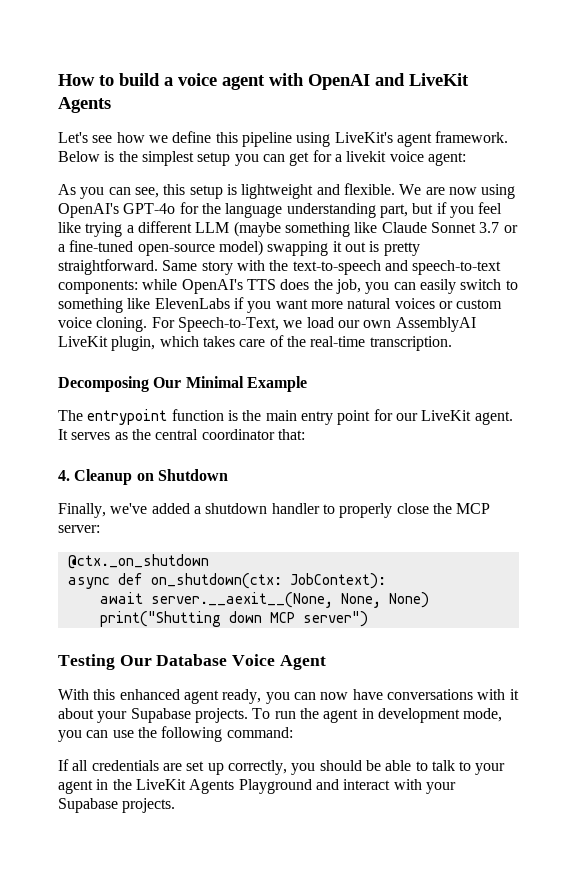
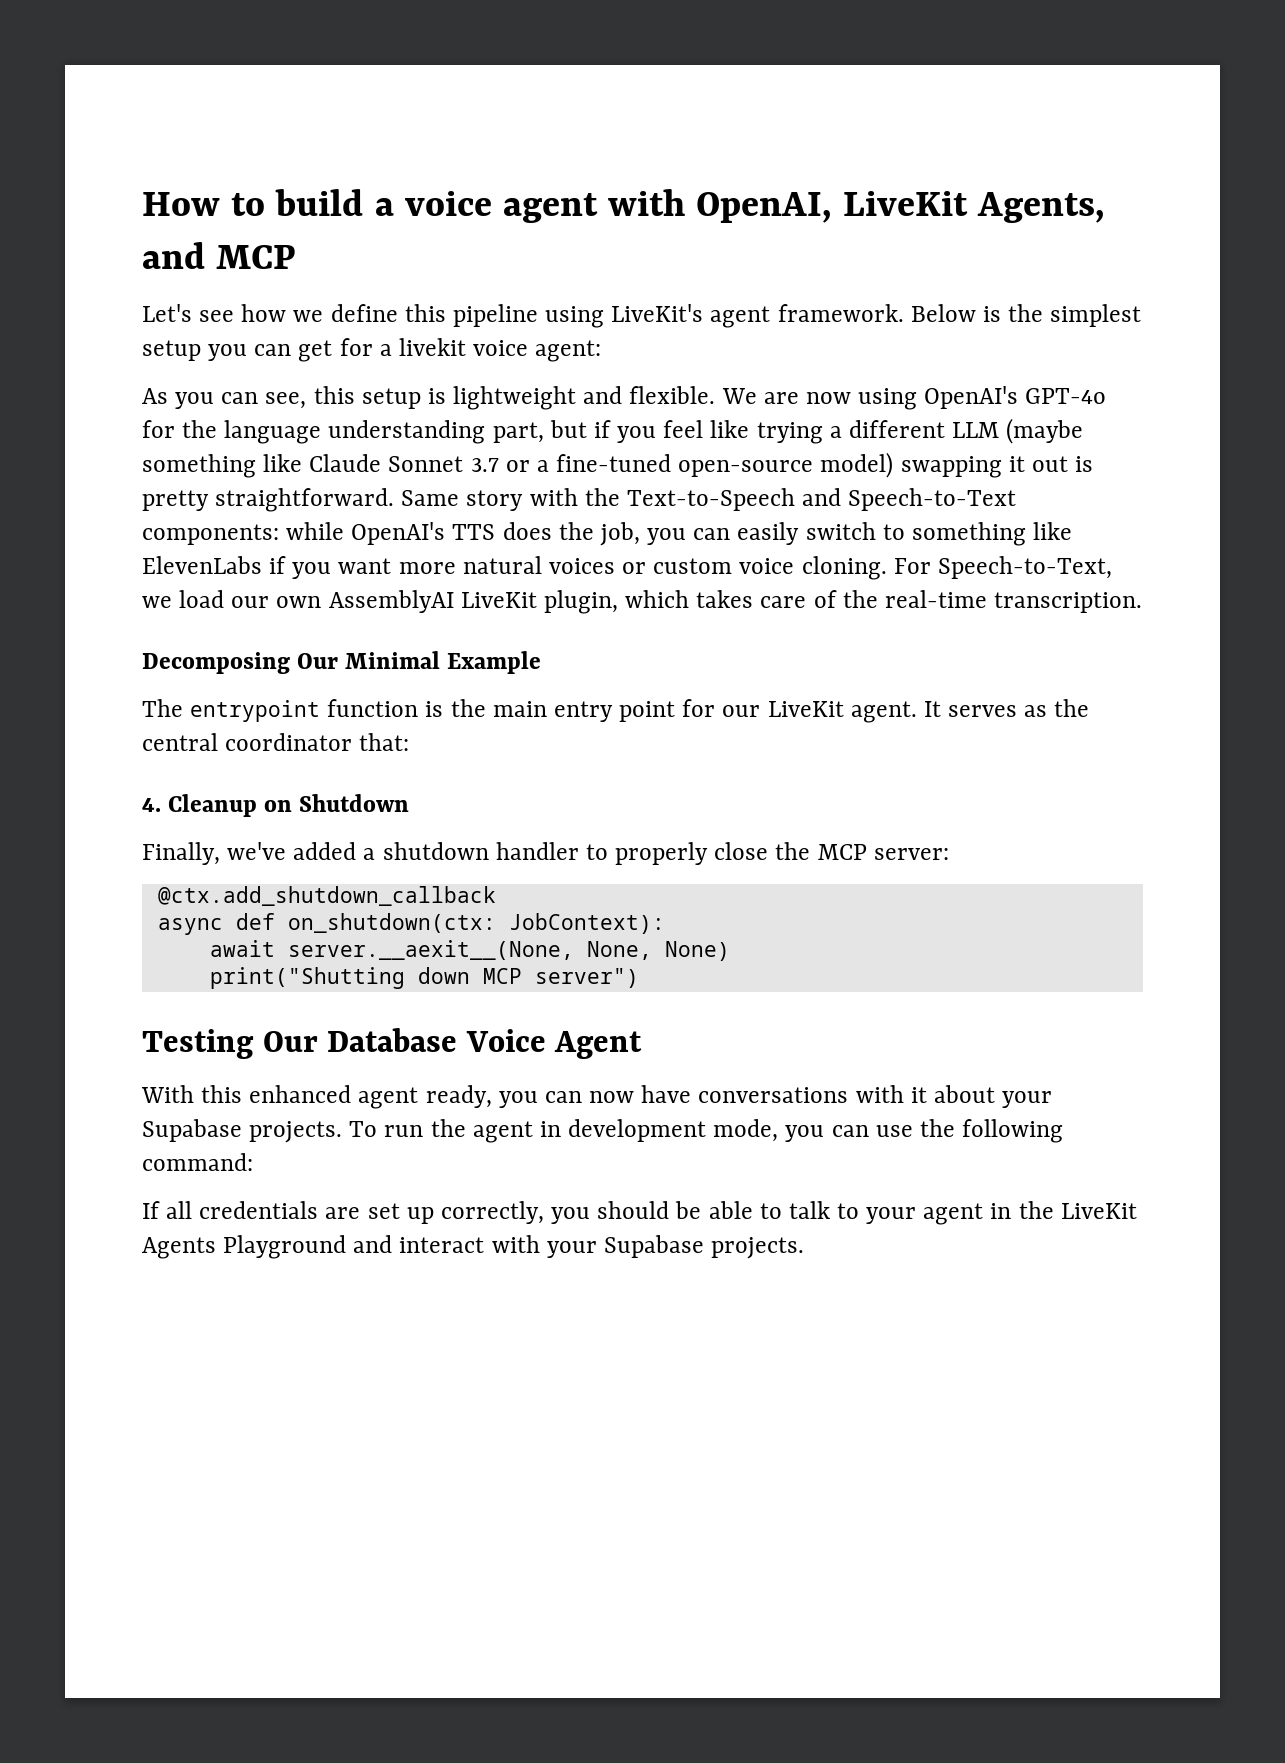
[308,73,469,90] [58,97,111,113] OpenAI and LiveKit Agents -> [696,191,1104,223] [142,242,296,269] OpenAI, LiveKit Agents, and MCP
[292,260,502,275] text-to-speech and speech-to-text -> [626,488,1017,511] Text-to-Speech and Speech-to-Text
[67,554,209,569] @ctx._on_shutdown -> [157,886,496,906] @ctx.add_shutdown_callback

